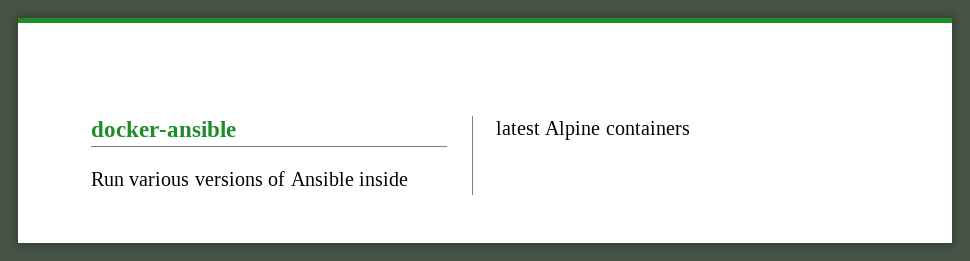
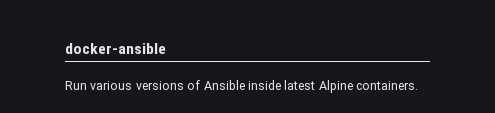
[605,121,690,135] containers -> [356,81,418,90] containers.

